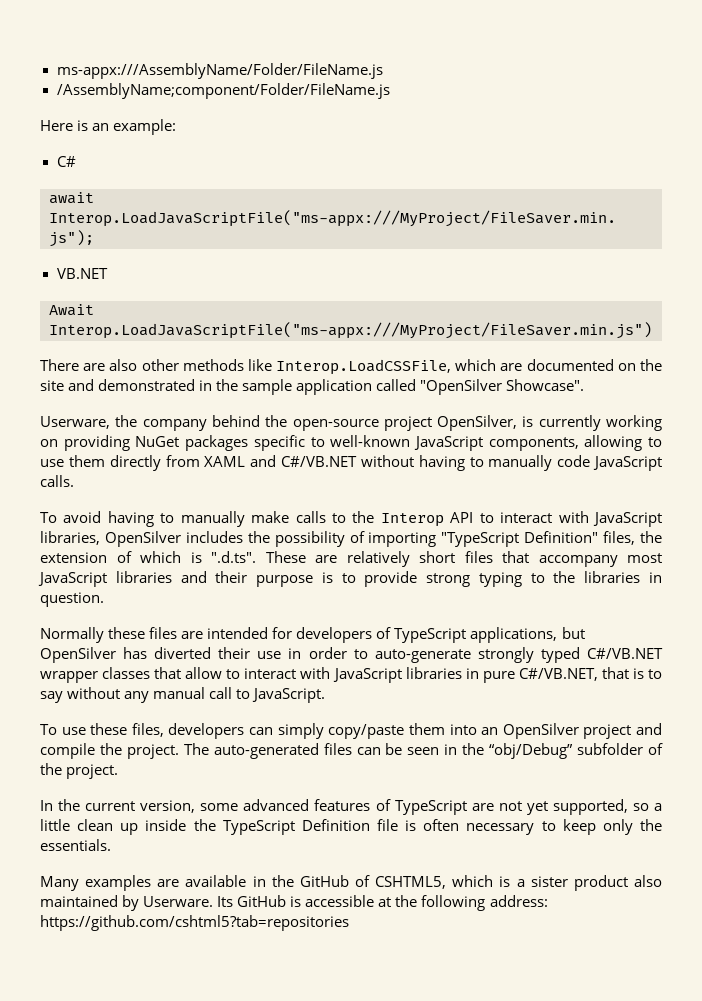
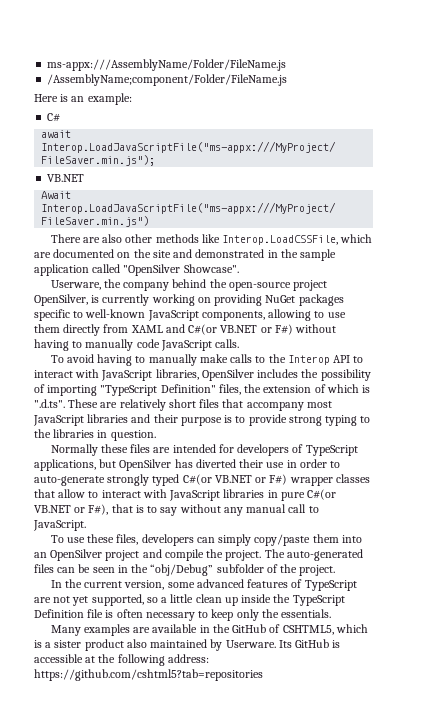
[281,456,357,467] C#/VB.NET -> [188,324,293,335] C#(or VB.NET or F#)
[587,648,664,659] C#/VB.NET -> [182,474,288,485] C#(or VB.NET or F#)
[518,668,598,681] C#/VB.NET, -> [307,489,337,500] [34,504,109,515] C#(or VB.NET or F#),

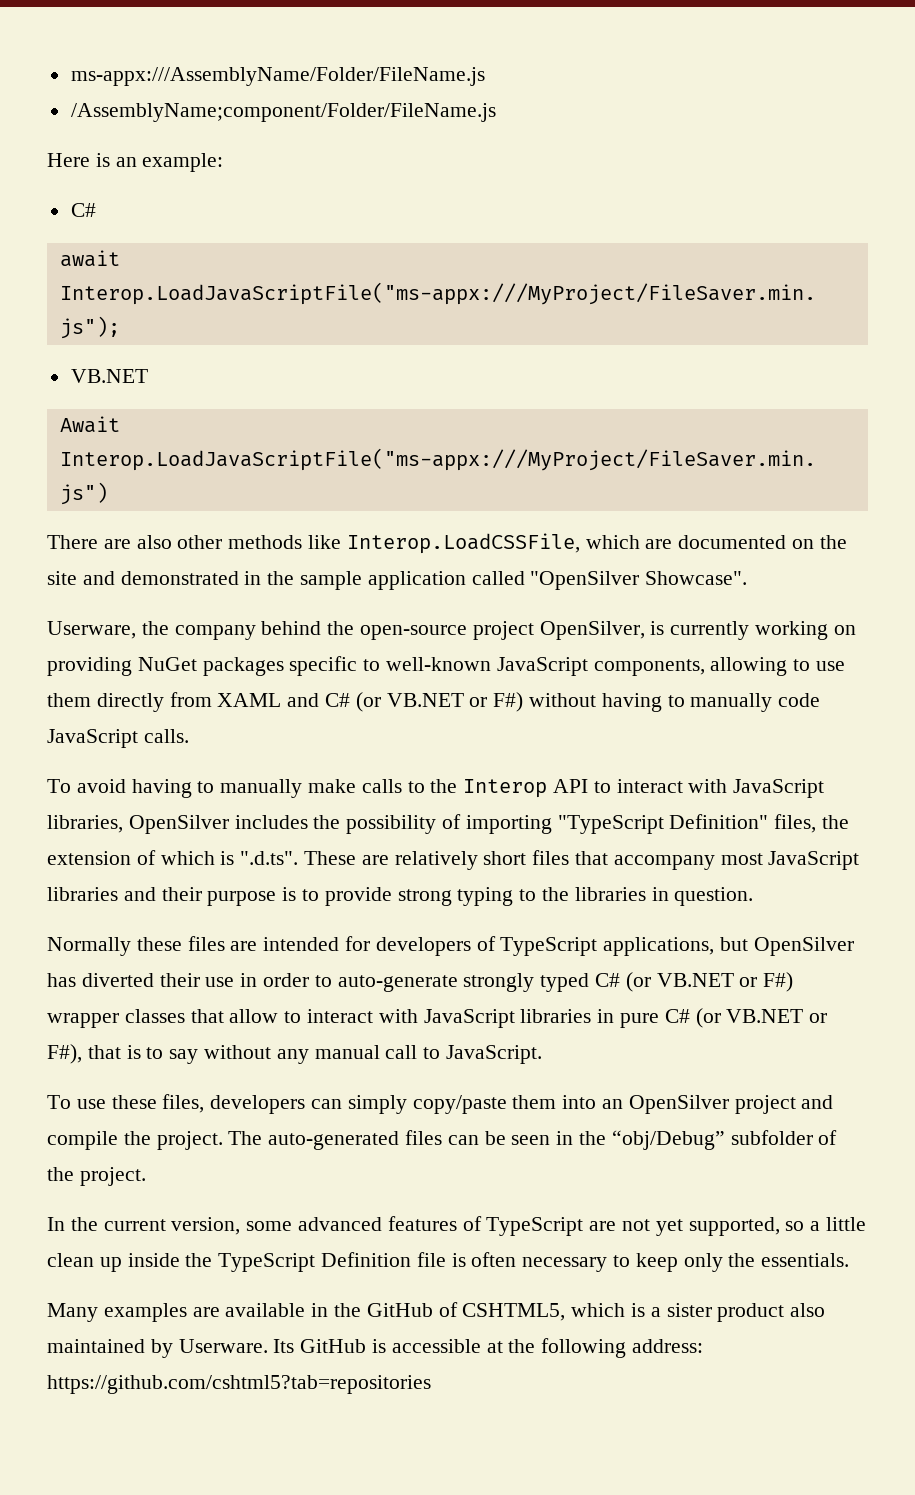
[188,324,218,335] C#(or -> [325,692,381,712] C# (or
[182,474,212,485] C#(or -> [595,972,651,992] C# (or
[307,489,337,500] C#(or -> [664,1008,721,1028] C# (or

